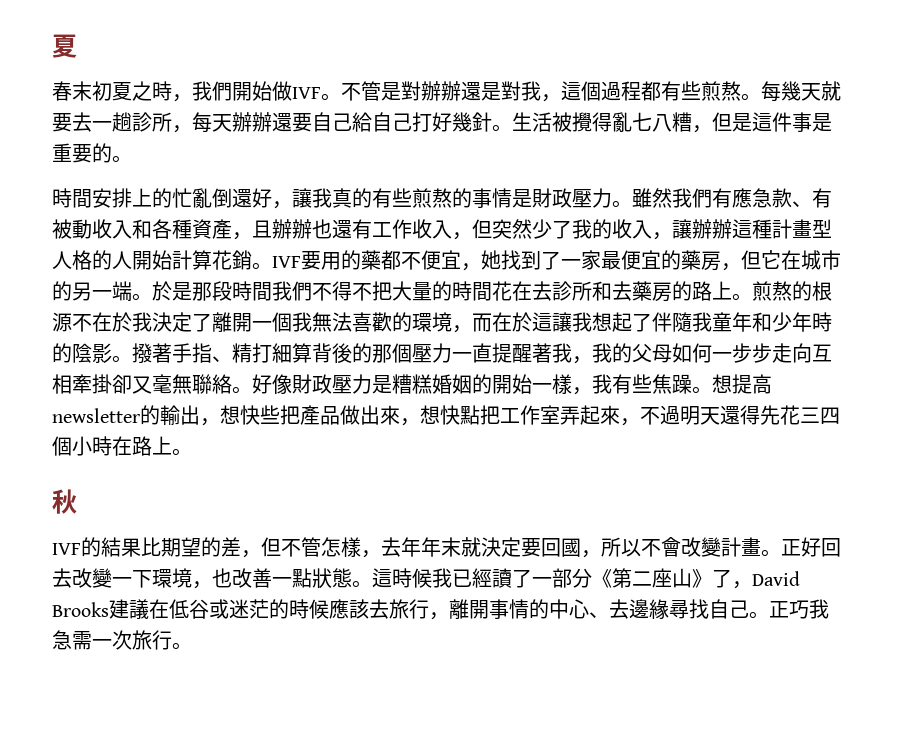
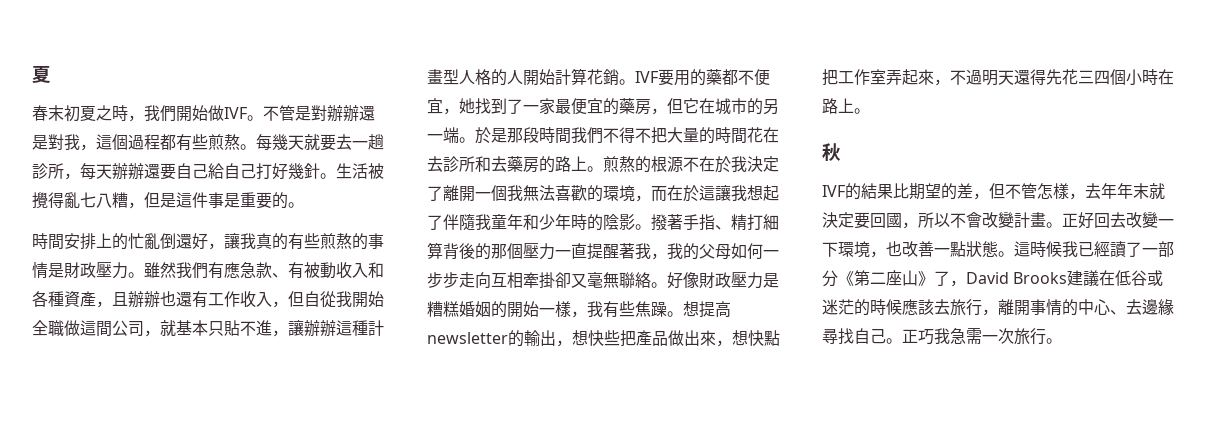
[492,219,652,239] 突然少了我的收入 -> [304,291,384,308] [32,320,272,337] 自從我開始全職做這間公司，就基本只貼不進

